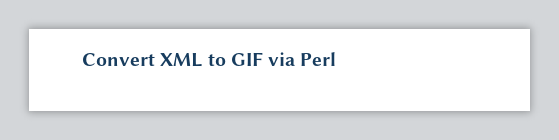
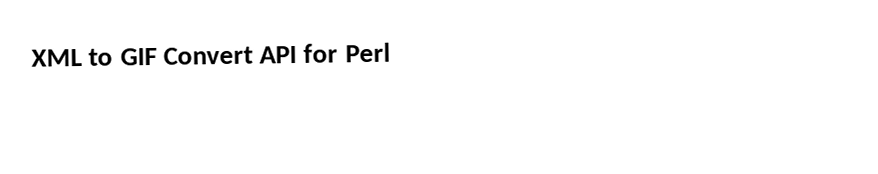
[82,53,155,66] Convert -> (31, 57) none
[268,52,296,66] via -> [162,43,339,65] Convert API for

